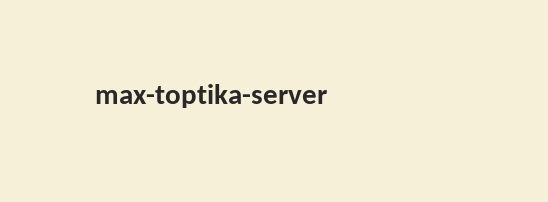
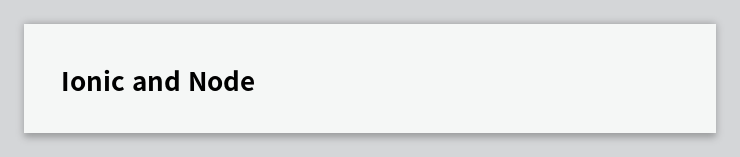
[95,84,327,108] max-toptika-server -> [61,69,256,91] Ionic and Node

